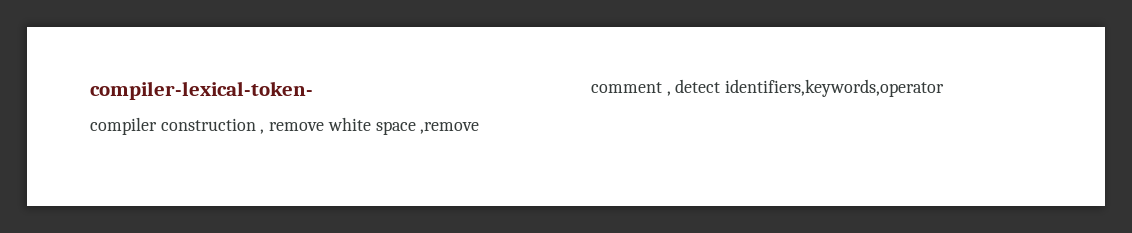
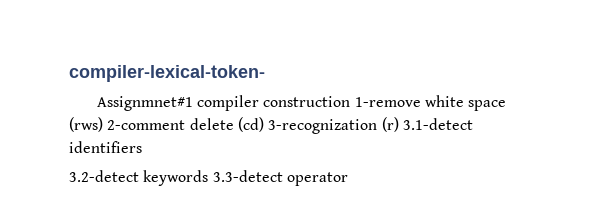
(313, 90) none -> [96,96,193,111] Assignmnet#1
[260,117,480,135] [591,79,945,97] , remove white space ,remove comment , detect identifiers,keywords,operator -> [354,95,507,111] [69,117,473,134] [69,141,142,153] [69,170,348,186] 1-remove white space (rws) 2-comment delete (cd) 3-recognization (r) 3.1-detect identifiers // 3.2-detect keywords 3.3-detect operator

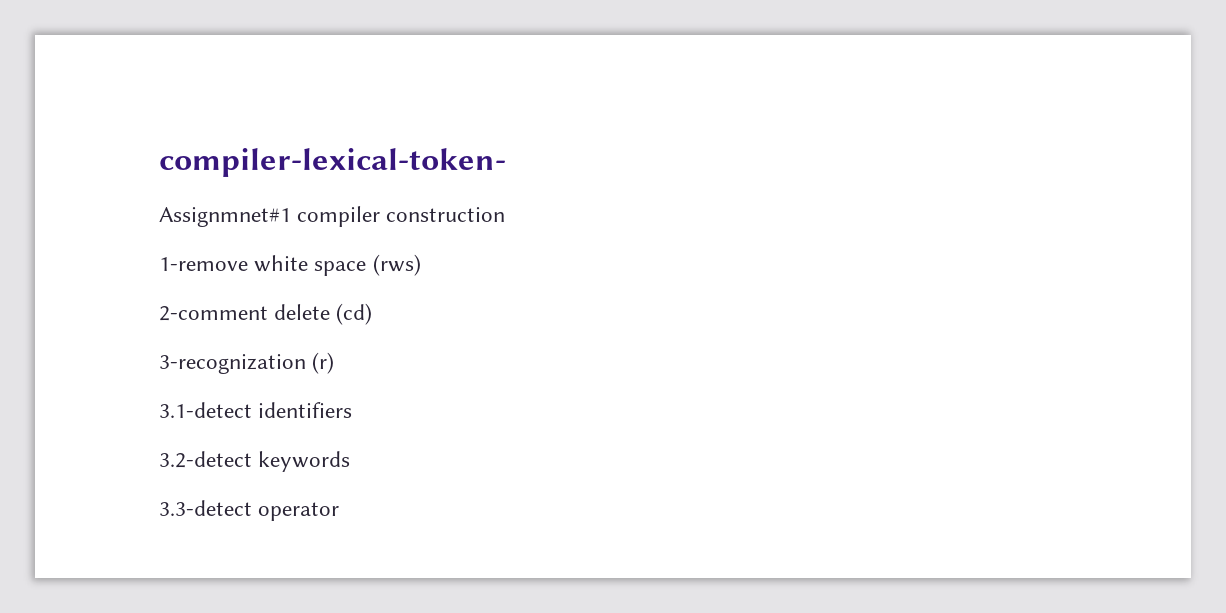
(351, 101) none -> (506, 214) //
(103, 124) none -> (421, 265) //
(264, 124) none -> (373, 314) //
(399, 124) none -> (335, 363) //
(209, 178) none -> (351, 461) //

